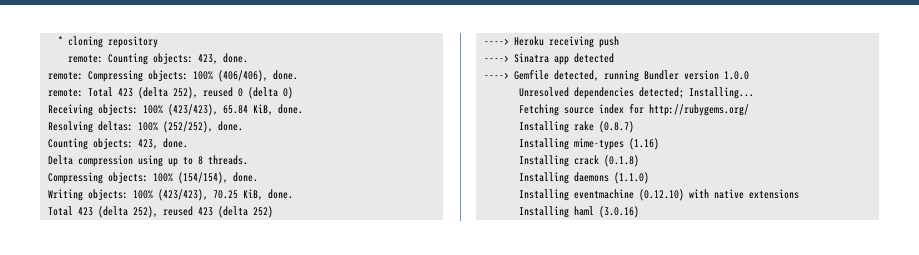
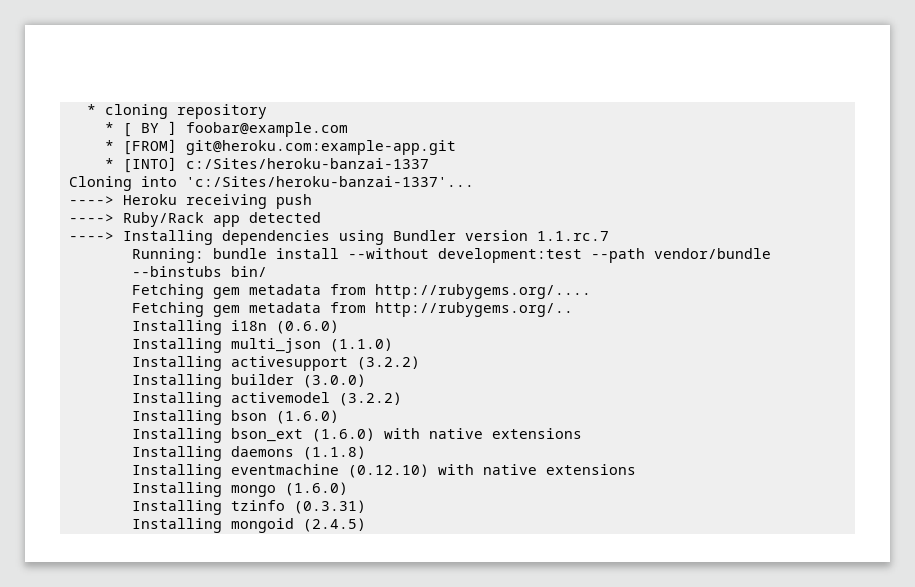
[67,53,248,65] [47,70,298,82] [47,87,293,99] [47,104,303,116] [47,121,243,133] [47,138,188,150] [47,155,248,167] [47,172,258,184] [47,189,293,201] [47,206,273,218] remote: Counting objects: 423, done. // remote: Compressing objects: 100% (406/406), done. // remote: Total 423 (delta 252), reused 0 (delta 0) // Receiving objects: 100% (423/423), 65.84 KiB, done. // Resolving deltas: 100% (252/252), done. // Counting objects: 423, done. // Delta compression using up to 8 threads. // Compressing objects: 100% (154/154), done. // Writing objects: 100% (423/423), 70.25 KiB, done. // Total 423 (delta 252), reused 423 (delta 252) -> [105,121,349,137] [105,139,457,155] [105,157,430,173] [69,176,475,191] * [ BY ] foobar@example.com // * [FROM] git@heroku.com:example-app.git // * [INTO] c:/Sites/heroku-banzai-1337 // Cloning into 'c:/Sites/heroku-banzai-1337'...
[513,53,549,63] Sinatra -> [123,212,205,227] Ruby/Rack
[513,70,749,82] [518,87,754,99] [518,104,749,116] [518,121,634,133] [518,138,659,150] [518,155,639,167] Gemfile detected, running Bundler version 1.0.0 // Unresolved dependencies detected; Installing... // Fetching source index for http://rubygems.org/ // Installing rake (0.8.7) // Installing mime-types (1.16) // Installing crack (0.1.8) -> [123,230,610,245] [132,248,772,263] [132,266,268,277] [132,284,592,299] [132,302,574,317] [132,320,340,335] [132,338,394,353] [132,356,421,371] [132,374,367,389] [132,392,403,407] [132,410,340,425] [132,428,583,443] Installing dependencies using Bundler version 1.1.rc.7 // Running: bundle install --without development:test --path vendor/bundle --binstubs bin/ // Fetching gem metadata from http://rubygems.org/.... // Fetching gem metadata from http://rubygems.org/.. // Installing i18n (0.6.0) // Installing multi_json (1.1.0) // Installing activesupport (3.2.2) // Installing builder (3.0.0) // Installing activemodel (3.2.2) // Installing bson (1.6.0) // Installing bson_ext (1.6.0) with native extensions
[613,172,649,184] (1.1.0) -> [303,446,367,460] (1.1.8)
[573,206,639,218] haml (3.0.16) -> [231,482,349,497] [132,500,367,515] [132,518,367,533] mongo (1.6.0) // Installing tzinfo (0.3.31) // Installing mongoid (2.4.5)

